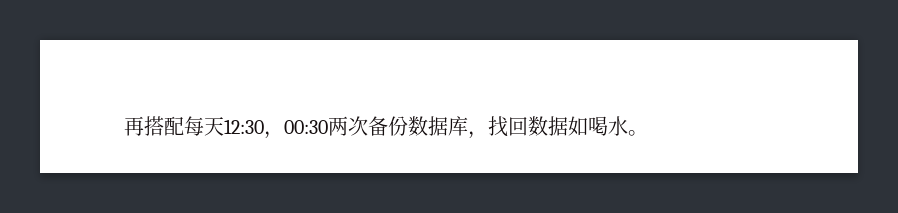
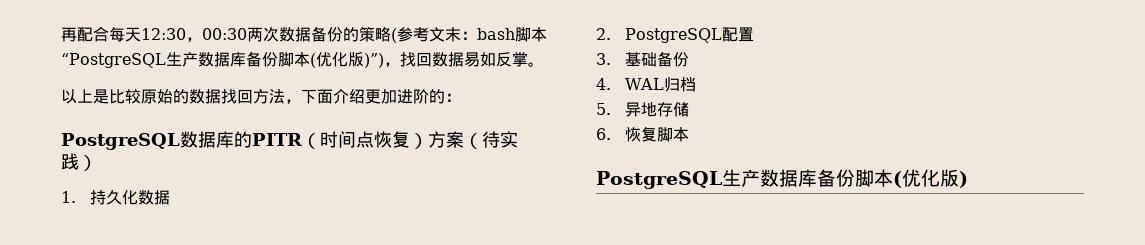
[144,116,184,136] 搭配 -> [77,26,109,42] 配合
[368,116,468,136] 备份数据库 -> [279,26,547,43] [61,51,384,68] 数据备份的策略(参考文末：bash脚本“PostgreSQL生产数据库备份脚本(优化版)”)
[568,116,628,136] 如喝水 -> [464,52,528,67] 易如反掌
(648, 133) none -> [61,89,461,104] [61,131,518,150] [61,153,97,171] [61,189,170,205] [596,27,754,43] [596,51,689,67] [596,77,696,92] [596,102,689,117] [596,127,689,142] [596,169,968,189] // 以上是比较原始的数据找回方法，下面介绍更加进阶的： // PostgreSQL数据库的PITR（时间点恢复）方案（待实践） // 1.持久化数据 // 2. PostgreSQL配置 // 3.基础备份 // 4. WAL归档 // 5.异地存储 // 6.恢复脚本 // PostgreSQL生产数据库备份脚本(优化版)

